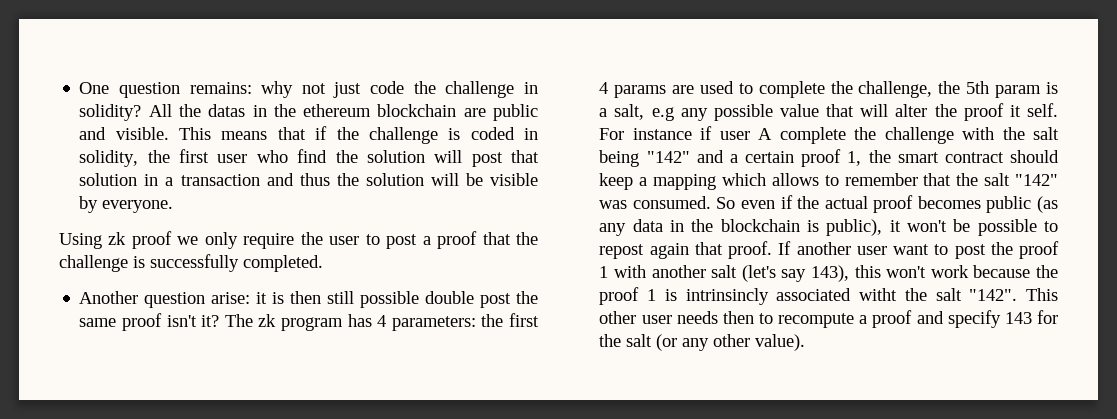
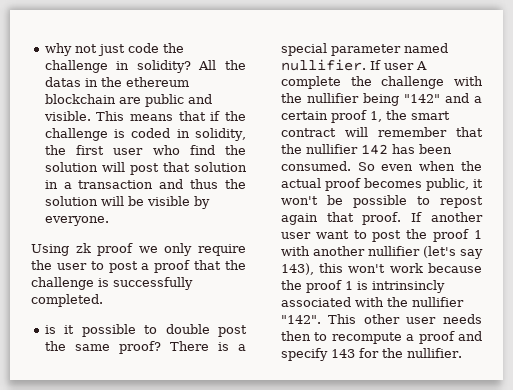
[79,82,252,98] One question remains: -> (44, 49) none
[79,291,538,308] [79,313,539,331] [599,81,1058,98] [599,103,1058,121] [599,126,713,140] Another question arise: it is then still possible double post the same proof isn't it? The zk program has 4 parameters: the first 4 params are used to complete the challenge, the 5th param is a salt, e.g any possible value that will alter the proof it self. For instance if -> [44,324,247,337] [44,341,247,354] [280,43,448,56] [280,59,381,71] is it possible to double post the same proof? There is a special parameter named nullifier. If
[1033,127,1059,140] salt -> [306,93,359,103] nullifier
[1010,150,1059,163] [599,173,1058,190] [599,200,628,209] should keep a mapping which allows to remember that the salt "142" was -> [344,127,483,137] [280,144,452,155] will remember that the nullifier 142 has been
[780,195,793,209] if -> [419,161,456,171] when
[986,196,1058,213] [599,219,883,236] public (as any data in the blockchain is public), -> [425,178,469,191] public,
[711,265,738,278] salt -> [367,246,420,256] nullifier
[859,288,962,301] witht the salt -> [354,297,464,307] with the nullifier
[626,334,806,351] salt (or any other value). -> [406,348,462,358] nullifier.

